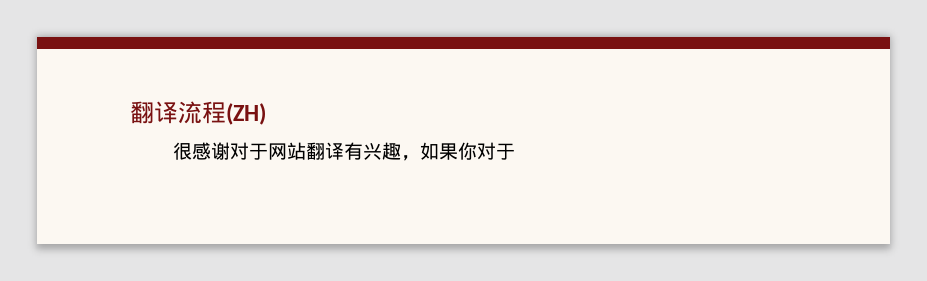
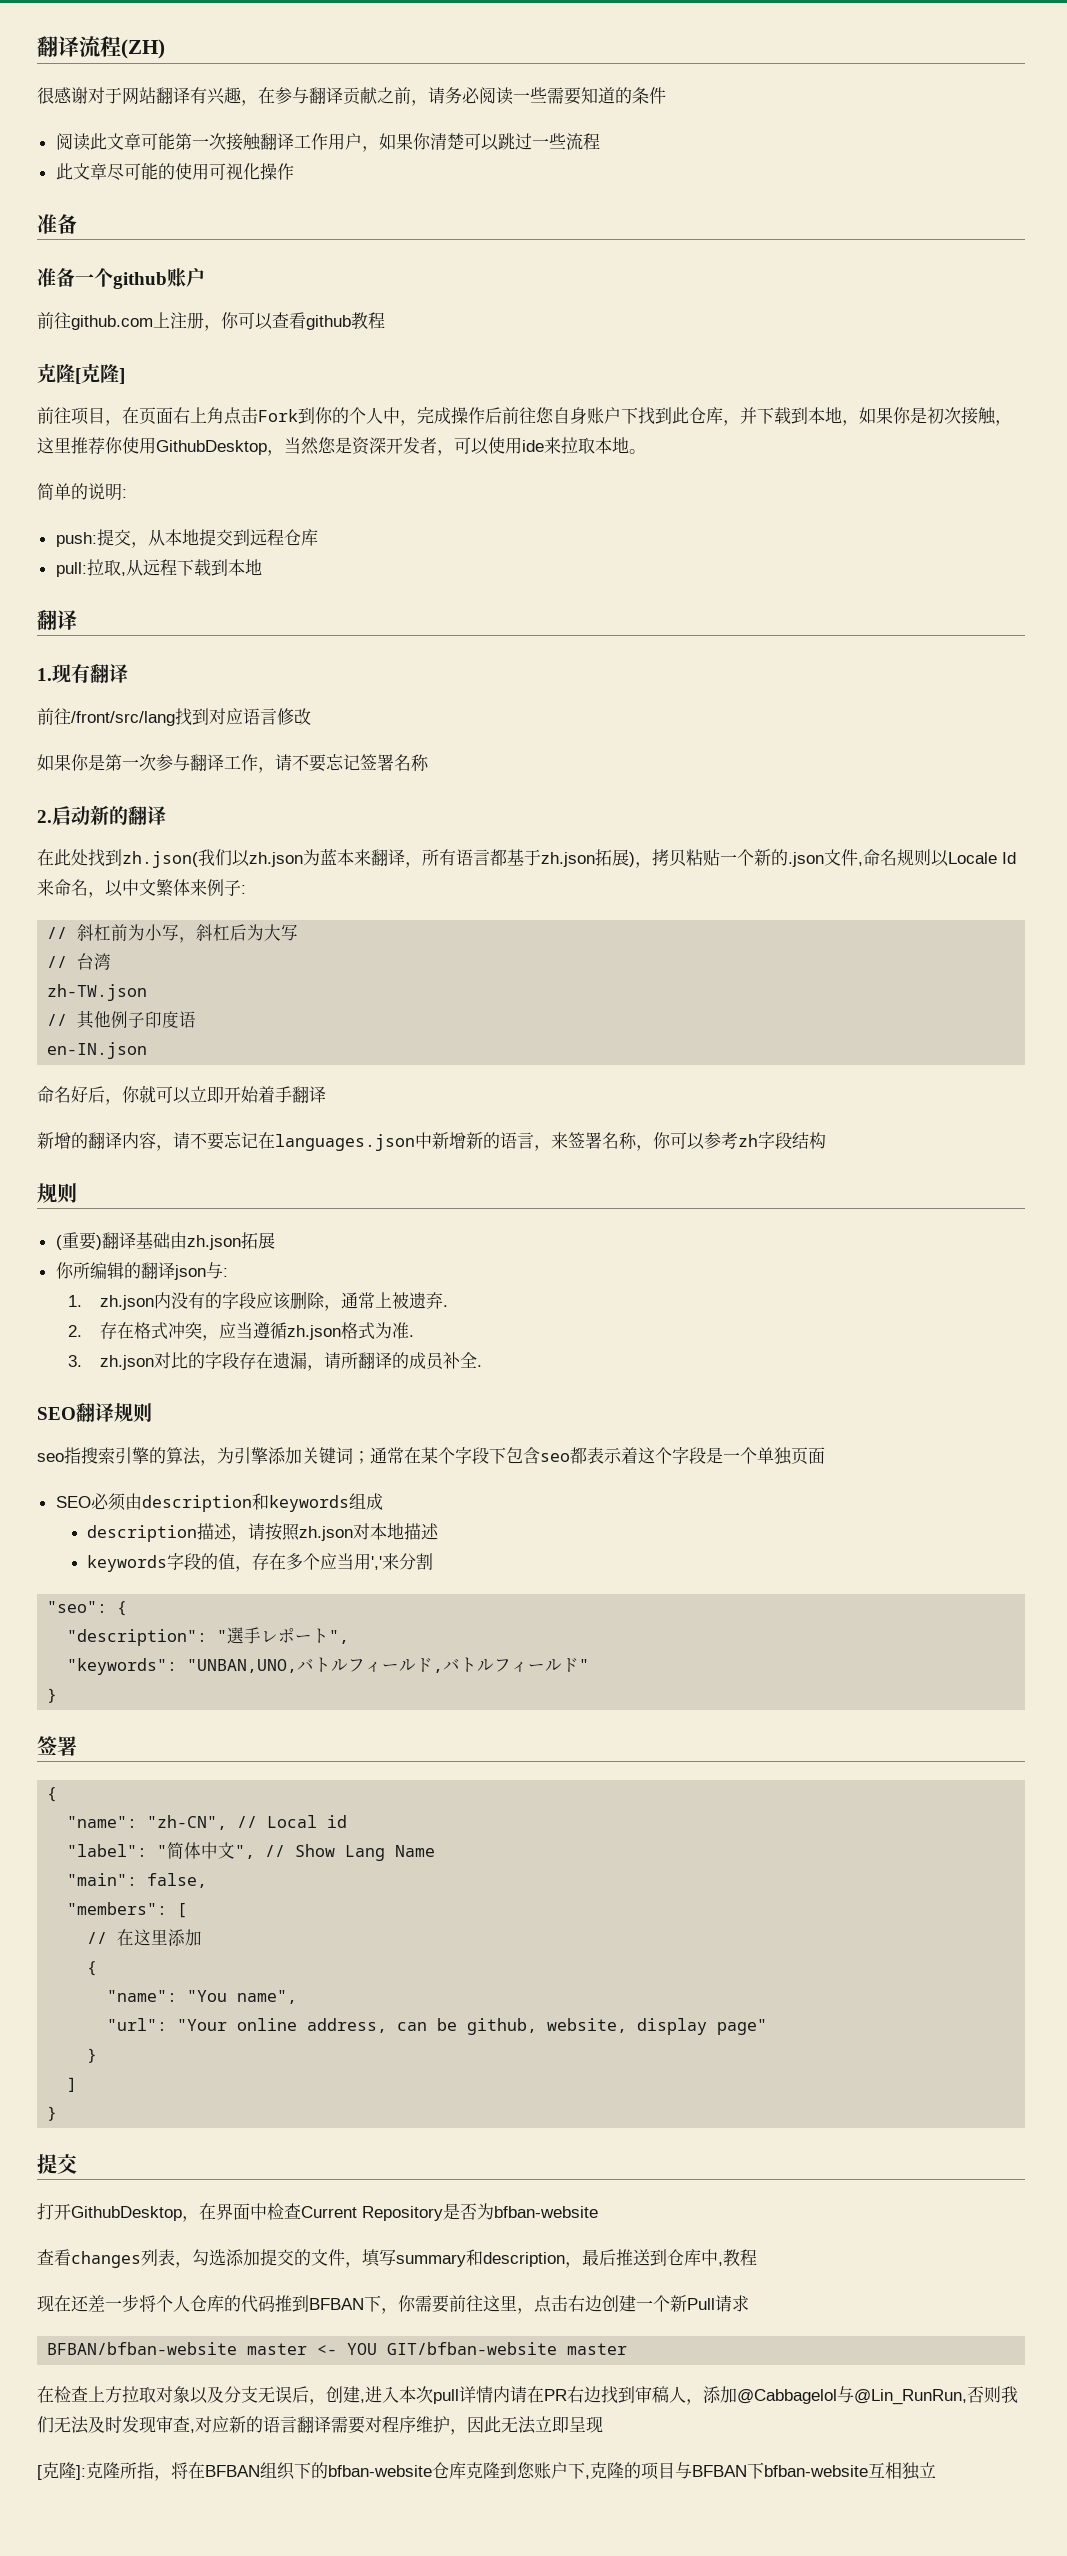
[420,142,516,160] 如果你对于 -> [258,87,666,106] [55,133,600,152] [55,163,294,181] [37,214,77,234] [37,268,205,289] [37,312,385,331] [37,363,125,384] [37,407,1012,426] [37,437,646,456] [37,483,127,501] [55,529,318,548] [55,559,262,577] [37,610,77,630] [37,664,128,683] [37,708,311,726] [37,754,429,773] [37,805,166,825] [37,848,1016,868] [37,879,246,898] [47,924,299,943] [47,953,112,970] [47,984,148,1001] [47,1011,197,1029] [47,1042,148,1059] [37,1085,326,1105] [37,1132,826,1151] [37,1183,77,1204] [55,1232,275,1250] [55,1262,228,1280] [68,1291,448,1311] [68,1322,414,1341] [68,1352,482,1371] [37,1403,152,1423] [37,1447,825,1466] [55,1493,383,1512] [87,1523,440,1542] [87,1553,434,1572] [47,1601,128,1616] [67,1627,350,1646] [67,1657,590,1675] [47,1688,58,1703] [37,1736,77,1756] [47,1787,58,1802] [67,1815,348,1830] [67,1842,436,1861] [67,1873,208,1888] [67,1902,188,1918] [87,1929,203,1946] [87,1961,98,1976] [107,1990,298,2004] [107,2018,768,2035] [87,2048,98,2063] [67,2077,78,2092] [47,2106,58,2121] [37,2154,77,2174] [37,2203,598,2222] [37,2249,757,2268] [37,2294,749,2314] [47,2342,628,2355] [37,2386,1018,2405] [37,2416,603,2435] [37,2462,936,2481] 在参与翻译贡献之前，请务必阅读一些需要知道的条件 // 阅读此文章可能第一次接触翻译工作用户，如果你清楚可以跳过一些流程 // 此文章尽可能的使用可视化操作 // 准备 // 准备一个github账户 // 前往github.com上注册，你可以查看github教程 // 克隆[克隆] // 前往项目，在页面右上角点击Fork到你的个人中，完成操作后前往您自身账户下找到此仓库，并下载到本地，如果你是初次接触，这里推荐你使用GithubDesktop，当然您是资深开发者，可以使用ide来拉取本地。 // 简单的说明: // push:提交，从本地提交到远程仓库 // pull:拉取,从远程下载到本地 // 翻译 // 1.现有翻译 // 前往/front/src/lang找到对应语言修改 // 如果你是第一次参与翻译工作，请不要忘记签署名称 // 2.启动新的翻译 // 在此处找到zh.json(我们以zh.json为蓝本来翻译，所有语言都基于zh.json拓展)，拷贝粘贴一个新的.json文件,命名规则以Locale Id来命名，以中文繁体来例子: // // 斜杠前为小写，斜杠后为大写 // // 台湾 // zh-TW.json // // 其他例子印度语 // en-IN.json // 命名好后，你就可以立即开始着手翻译 // 新增的翻译内容，请不要忘记在languages.json中新增新的语言，来签署名称，你可以参考zh字段结构 // 规则 // (重要)翻译基础由zh.json拓展 // 你所编辑的翻译json与: // 1. zh.json内没有的字段应该删除，通常上被遗弃. // 2.存在格式冲突，应当遵循zh.json格式为准. // 3. zh.json对比的字段存在遗漏，请所翻译的成员补全. // SEO翻译规则 // seo指搜索引擎的算法，为引擎添加关键词；通常在某个字段下包含seo都表示着这个字段是一个单独页面 // SEO必须由description和keywords组成 // description描述，请按照zh.json对本地描述 // keywords字段的值，存在多个应当用','来分割 // "seo": { // "description": "選手レポート", // "keywords": "UNBAN,UNO,バトルフィールド,バトルフィールド" // } // 签署 // { // "name": "zh-CN", // Local id // "label": "简体中文", // Show Lang Name // "main": false, // "members": [ // // 在这里添加 // { // "name": "You name", // "url": "Your online address, can be github, website, display page" // } // ] // } // 提交 // 打开GithubDesktop，在界面中检查Current Repository是否为bfban-website // 查看changes列表，勾选添加提交的文件，填写summary和description，最后推送到仓库中,教程 // 现在还差一步将个人仓库的代码推到BFBAN下，你需要前往这里，点击右边创建一个新Pull请求 // BFBAN/bfban-website master <- YOU GIT/bfban-website master // 在检查上方拉取对象以及分支无误后，创建,进入本次pull详情内请在PR右边找到审稿人，添加@Cabbagelol与@Lin_RunRun,否则我们无法及时发现审查,对应新的语言翻译需要对程序维护，因此无法立即呈现 // [克隆]:克隆所指，将在BFBAN组织下的bfban-website仓库克隆到您账户下,克隆的项目与BFBAN下bfban-website互相独立

